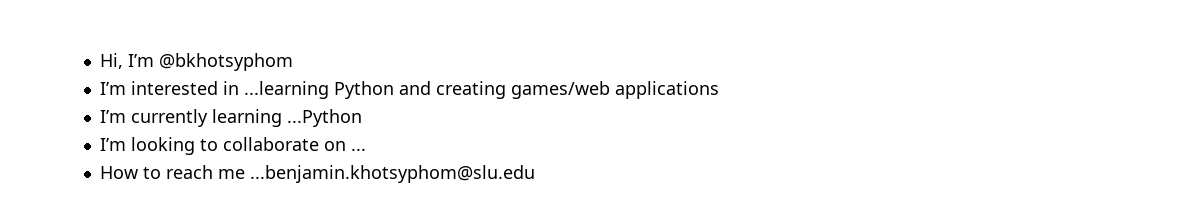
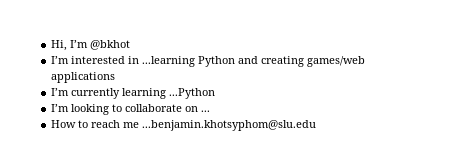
[158,53,293,71] @bkhotsyphom -> [90,40,131,50] @bkhot

